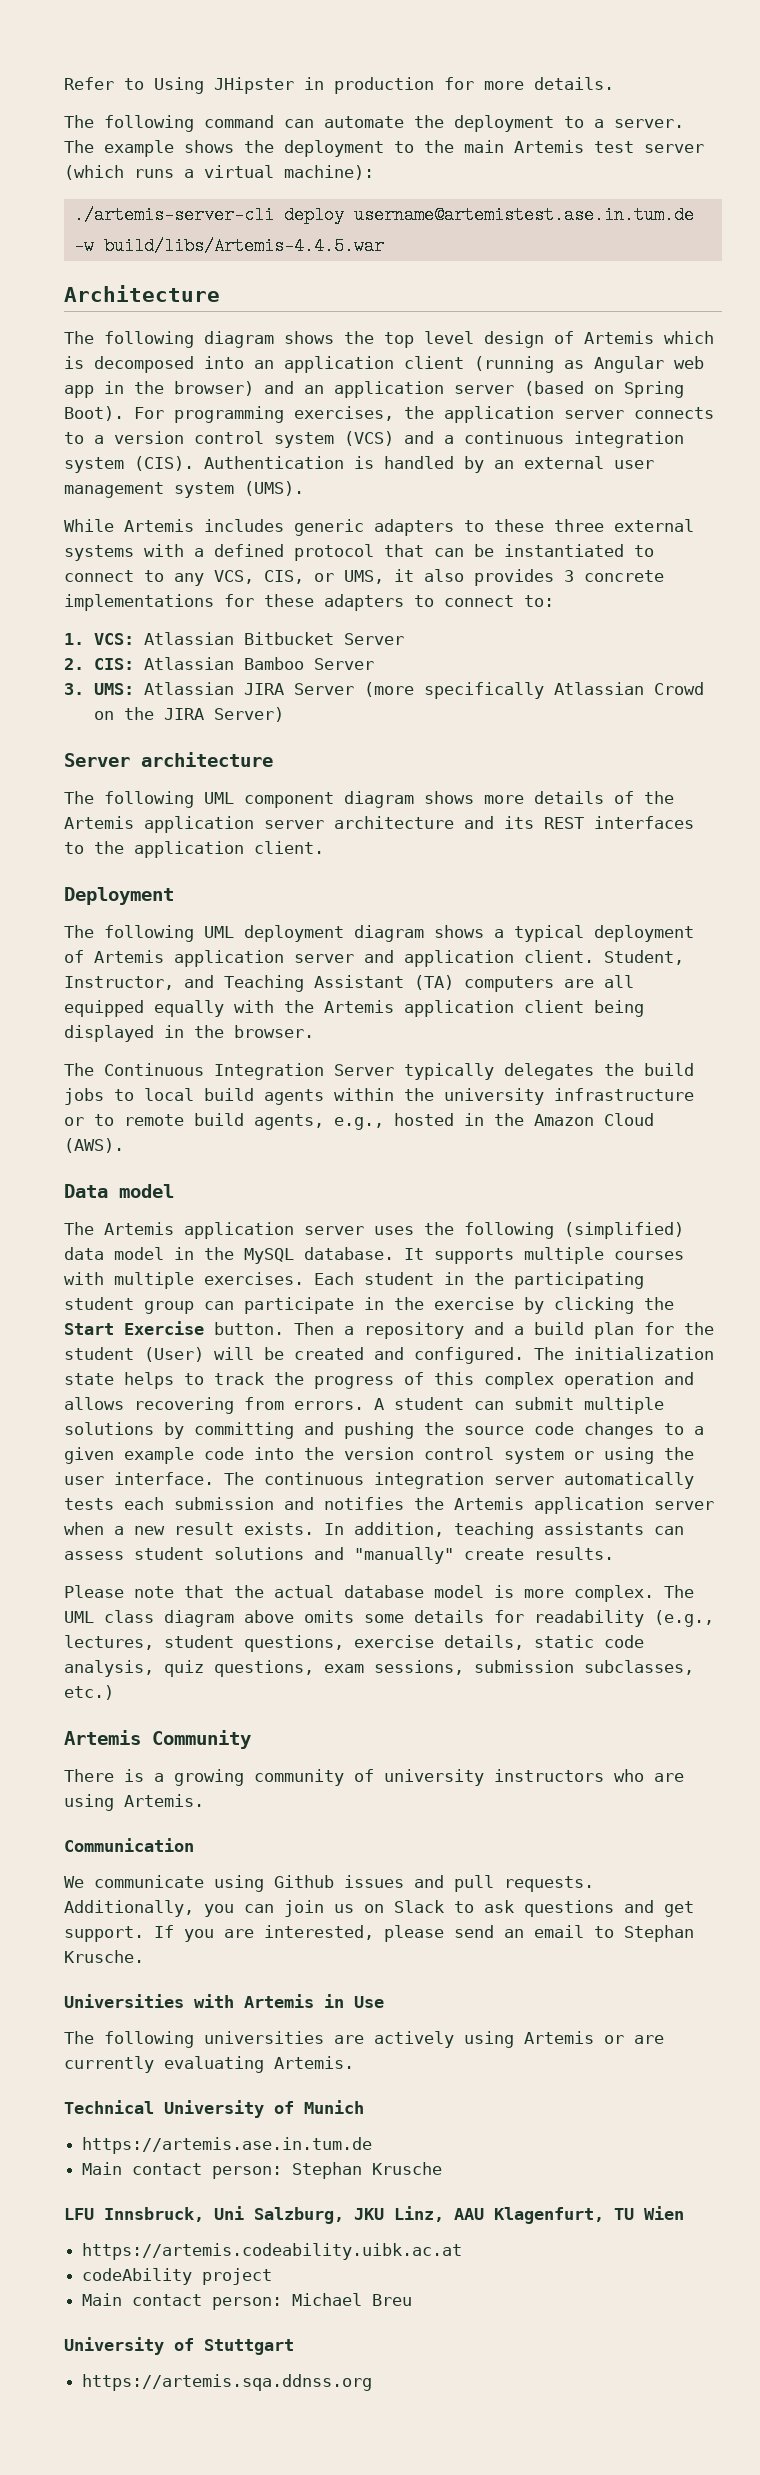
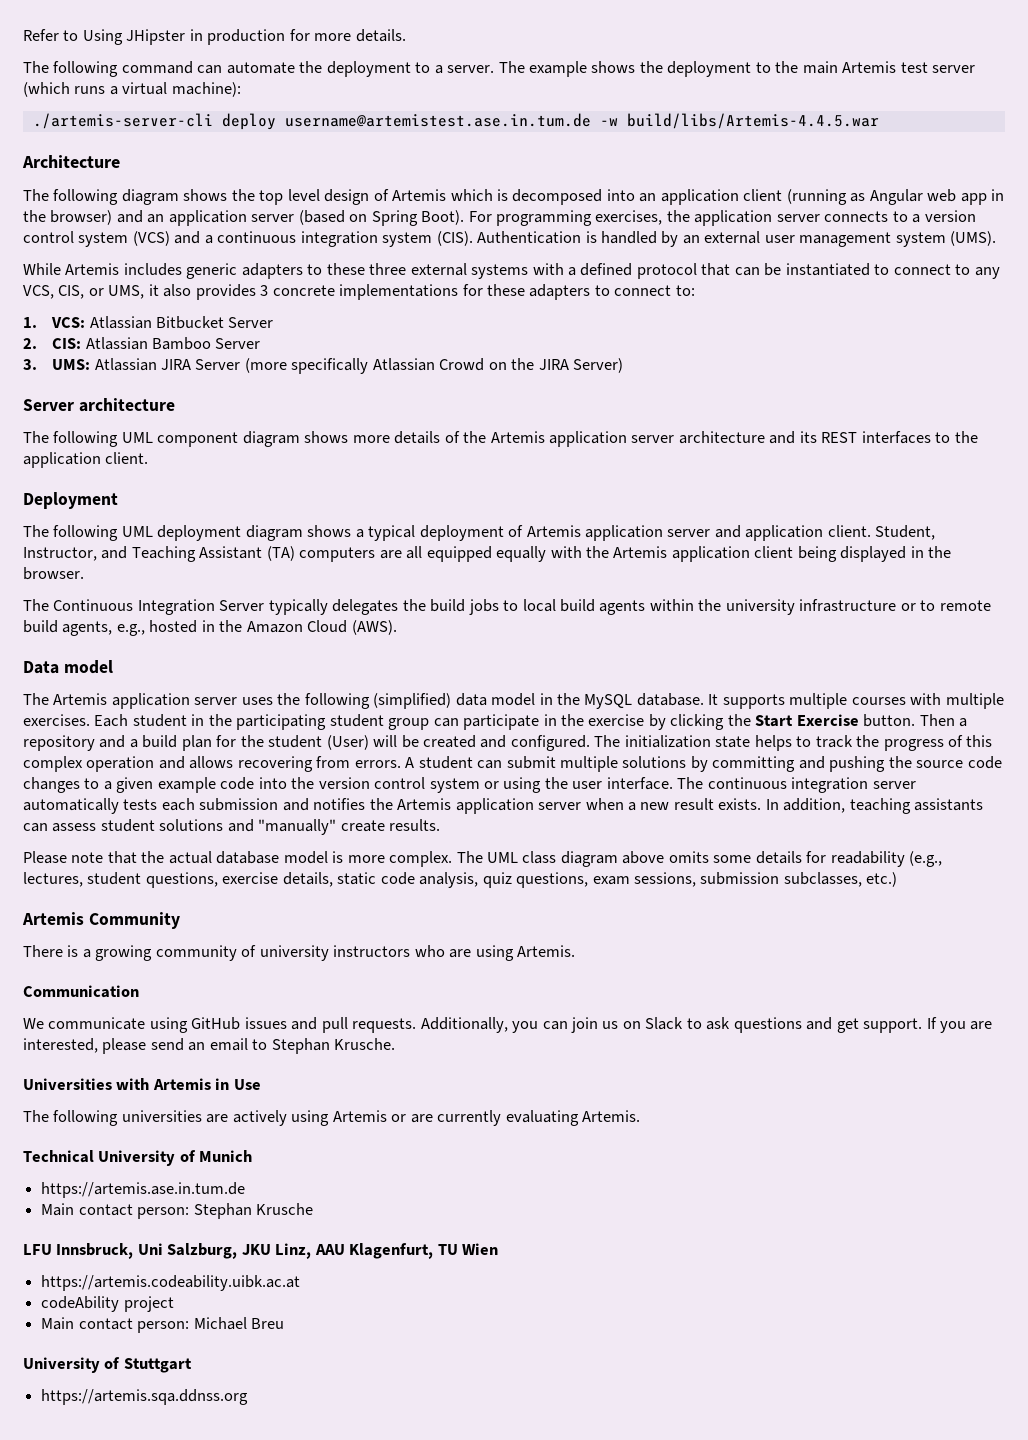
[274,1875,334,1888] Github -> [191,1017,241,1030] GitHub

